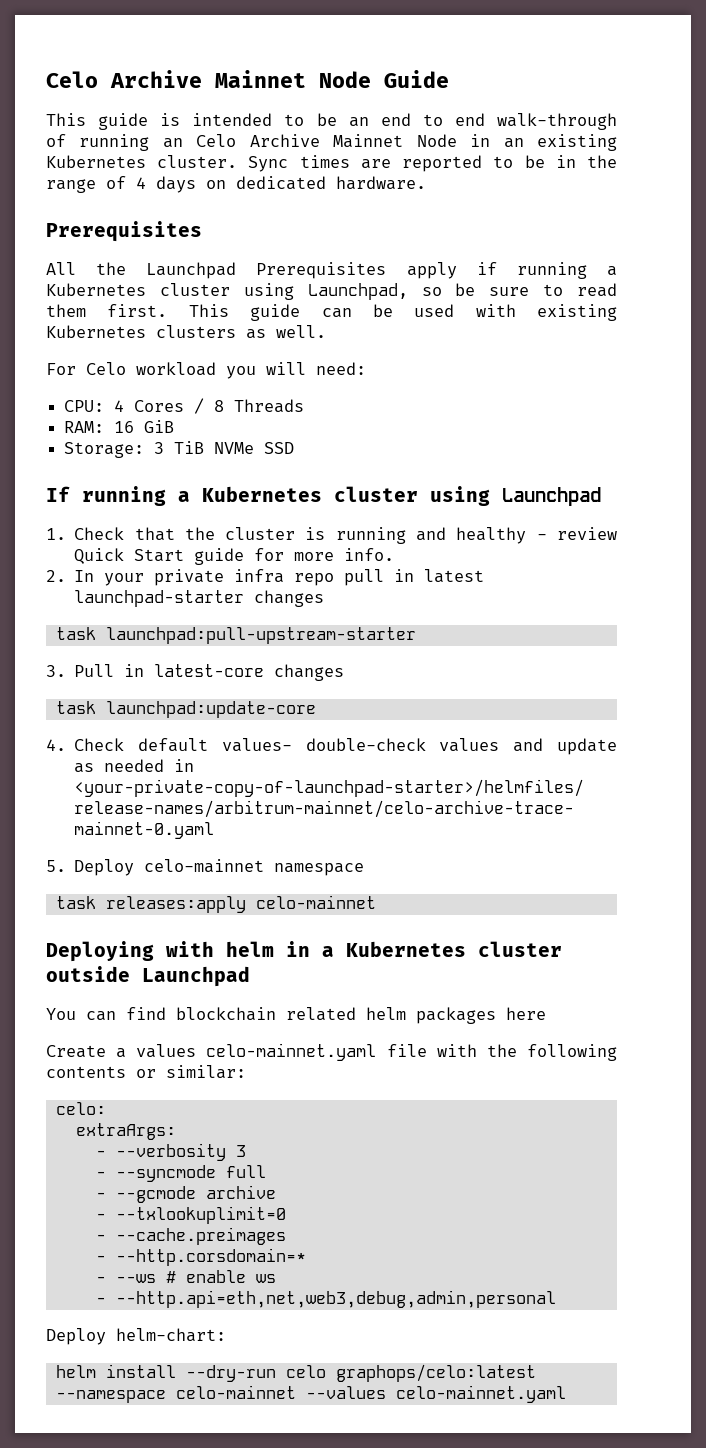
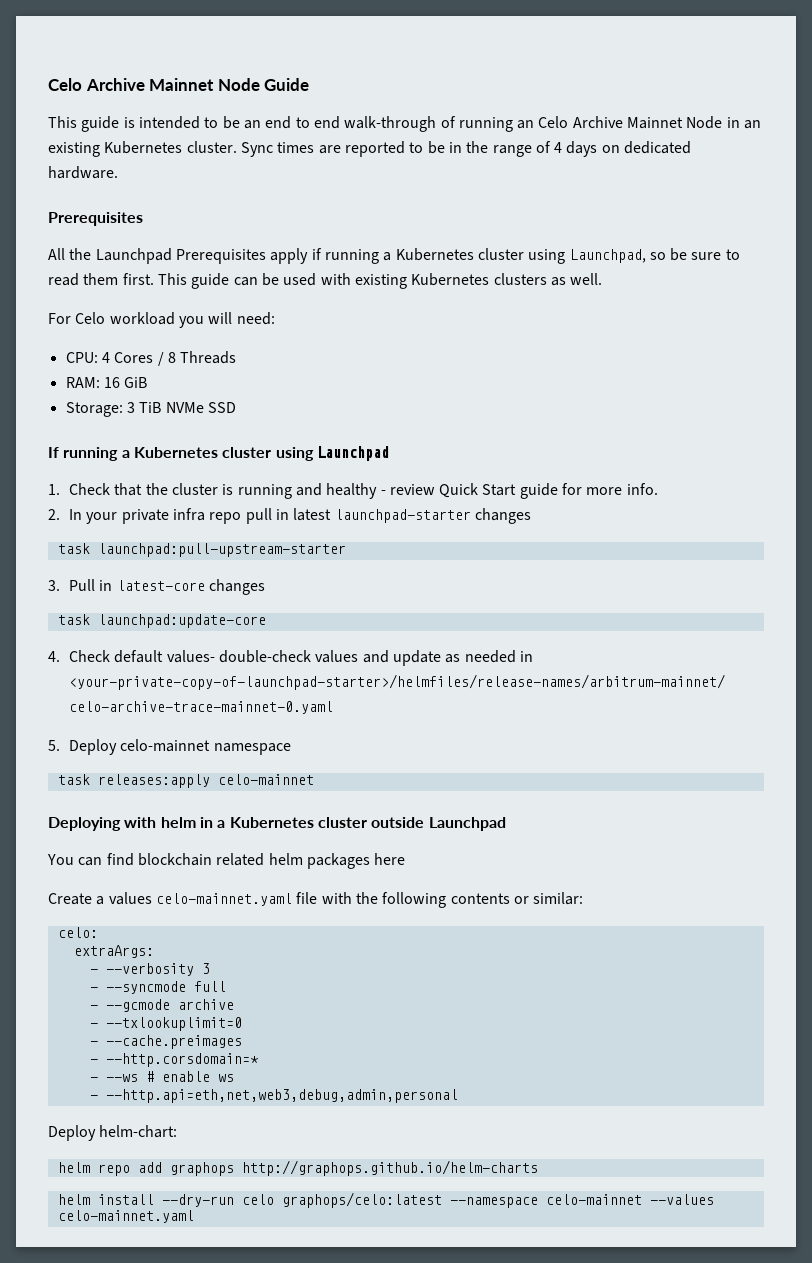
(226, 1335) none -> [57,1160,538,1176] // helm repo add graphops http://graphops.github.io/helm-charts

